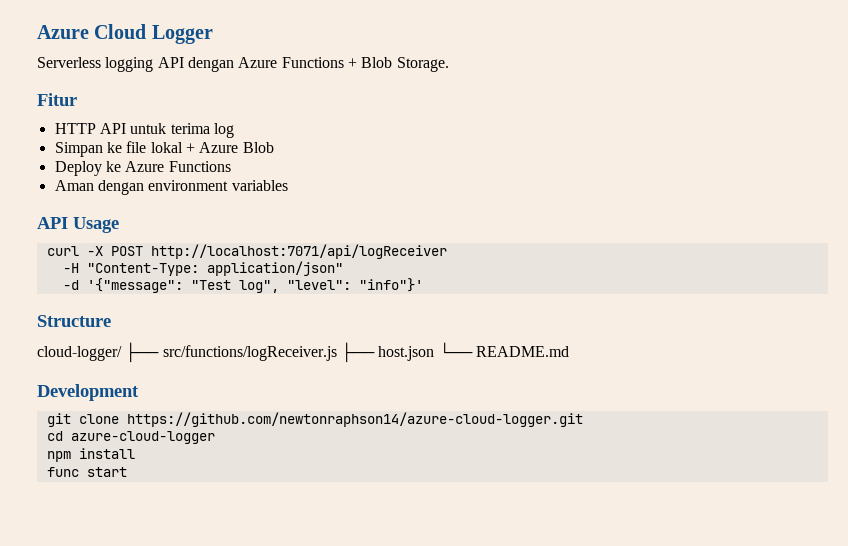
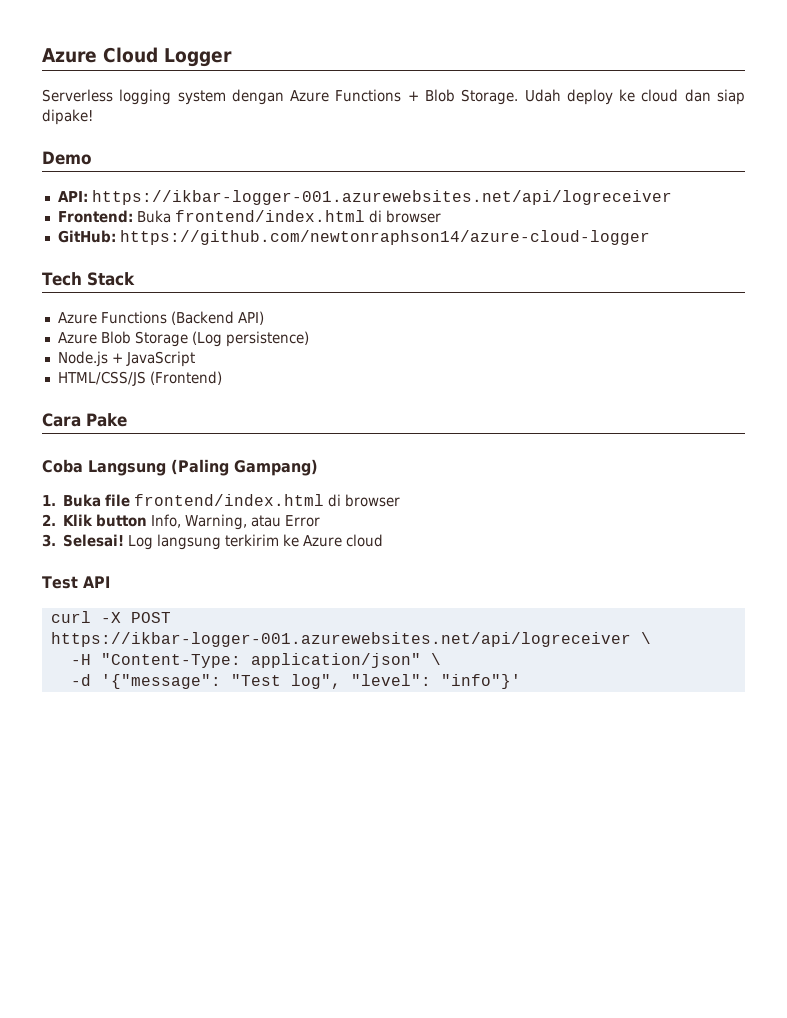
[157,57,184,68] API -> [177,90,226,105] system
[37,93,77,106] [54,123,234,138] [54,141,274,157] [54,161,231,176] [54,180,288,195] [37,217,119,233] // Fitur // HTTP API untuk terima log // Simpan ke file lokal + Azure Blob // Deploy ke Azure Functions // Aman dengan environment variables // API Usage -> [524,89,746,105] [42,109,93,125] [42,151,92,165] [57,190,672,205] [57,210,441,223] [57,230,650,245] [42,272,135,286] [57,311,264,325] [57,331,309,347] [57,351,195,367] [57,371,222,386] [42,413,127,427] [42,459,318,476] [42,494,401,507] [42,514,321,530] [42,534,384,550] [42,576,110,589] Udah deploy ke cloud dan siap dipake! // Demo // API: https://ikbar-logger-001.azurewebsites.net/api/logreceiver // Frontend: Buka frontend/index.html di browser // GitHub: https://github.com/newtonraphson14/azure-cloud-logger // Tech Stack // Azure Functions (Backend API) // Azure Blob Storage (Log persistence) // Node.js + JavaScript // HTML/CSS/JS (Frontend) // Cara Pake // Coba Langsung (Paling Gampang) // 1. Buka file frontend/index.html di browser // 2. Klik button Info, Warning, atau Error // 3. Selesai! Log langsung terkirim ke Azure cloud // Test API
[150,244,447,259] http://localhost:7071/api/logReceiver -> [50,632,651,647] https://ikbar-logger-001.azurewebsites.net/api/logreceiver \
(343, 268) none -> [430,653,441,665] \
[37,315,111,327] [37,342,569,363] [37,384,139,401] [46,412,583,427] [46,431,215,444] [46,448,135,462] [46,467,127,477] // Structure // cloud-logger/ ├── src/functions/logReceiver.js ├── host.json └── README.md // Development // git clone https://github.com/newtonraphson14/azure-cloud-logger.git // cd azure-cloud-logger // npm install // func start -> (521, 681) none

